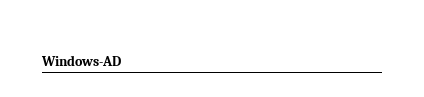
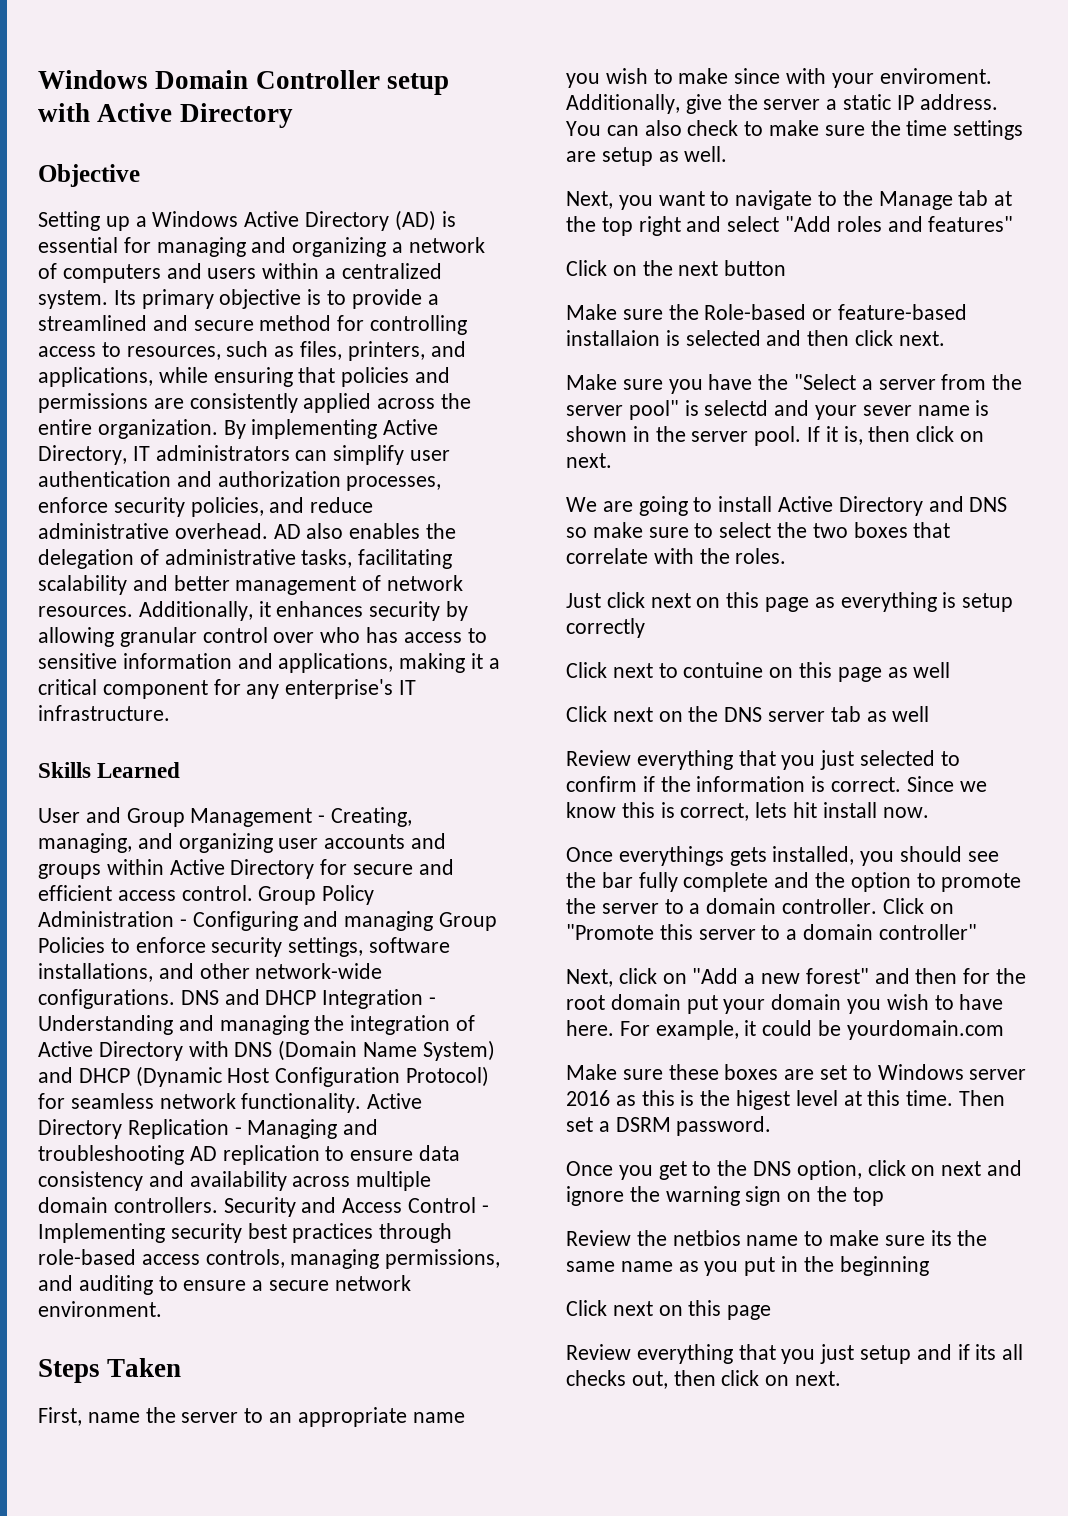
[41,55,121,66] Windows-AD -> [38,70,449,95] [38,103,293,128] [38,164,140,187] [38,210,456,231] [38,237,485,257] [38,263,442,283] [38,289,439,309] [38,315,468,335] [38,341,466,361] [38,367,451,387] [38,393,472,413] [38,419,439,439] [38,445,451,465] [38,471,442,491] [38,497,374,517] [38,523,457,539] [38,549,453,569] [38,575,464,595] [38,601,469,621] [38,627,487,647] [38,653,500,673] [38,679,417,699] [38,705,170,721] [38,762,181,778] [38,807,413,827] [38,833,447,853] [38,859,454,879] [38,885,375,905] [38,911,498,931] [38,937,451,957] [38,963,383,982] [38,989,437,1009] [38,1015,476,1035] [38,1040,495,1061] [38,1066,490,1087] [38,1093,423,1113] [38,1119,379,1139] [38,1145,461,1165] [38,1171,432,1191] [38,1197,489,1217] [38,1223,453,1243] [38,1249,501,1269] [38,1275,411,1295] [38,1301,162,1317] [38,1358,182,1383] [38,1407,465,1427] [566,68,992,88] [566,94,998,114] [566,120,1024,140] [566,146,728,166] [566,190,1013,210] [566,216,1014,236] [566,260,787,276] [566,304,968,320] [566,330,945,346] [566,374,1023,394] [566,400,990,420] [566,426,985,446] [566,453,612,468] [566,496,1008,516] [566,522,951,538] [566,548,787,564] [566,592,1014,612] [566,618,645,638] [566,662,951,682] [566,706,930,722] [566,750,960,770] [566,776,987,792] [566,802,929,821] [566,846,999,866] [566,872,1022,892] [566,898,954,914] [566,924,977,940] [566,968,1027,987] [566,994,1004,1014] [566,1020,1004,1040] [566,1064,1027,1080] [566,1090,1006,1110] [566,1116,772,1136] [566,1160,1023,1180] [566,1186,884,1206] [566,1230,988,1246] [566,1256,929,1276] [566,1300,772,1320] [566,1344,1024,1364] [566,1370,842,1389] Windows Domain Controller setup with Active Directory // Objective // Setting up a Windows Active Directory (AD) is essential for managing and organizing a network of computers and users within a centralized system. Its primary objective is to provide a streamlined and secure method for controlling access to resources, such as files, printers, and applications, while ensuring that policies and permissions are consistently applied across the entire organization. By implementing Active Directory, IT administrators can simplify user authentication and authorization processes, enforce security policies, and reduce administrative overhead. AD also enables the delegation of administrative tasks, facilitating scalability and better management of network resources. Additionally, it enhances security by allowing granular control over who has access to sensitive information and applications, making it a critical component for any enterprise's IT infrastructure. // Skills Learned // User and Group Management - Creating, managing, and organizing user accounts and groups within Active Directory for secure and efficient access control. Group Policy Administration - Configuring and managing Group Policies to enforce security settings, software installations, and other network-wide configurations. DNS and DHCP Integration - Understanding and managing the integration of Active Directory with DNS (Domain Name System) and DHCP (Dynamic Host Configuration Protocol) for seamless network functionality. Active Directory Replication - Managing and troubleshooting AD replication to ensure data consistency and availability across multiple domain controllers. Security and Access Control - Implementing security best practices through role-based access controls, managing permissions, and auditing to ensure a secure network environment. // Steps Taken // First, name the server to an appropriate name you wish to make since with your enviroment. Additionally, give the server a static IP address. You can also check to make sure the time settings are setup as well. // Next, you want to navigate to the Manage tab at the top right and select "Add roles and features" // Click on the next button // Make sure the Role-based or feature-based installaion is selected and then click next. // Make sure you have the "Select a server from the server pool" is selectd and your sever name is shown in the server pool. If it is, then click on next. // We are going to install Active Directory and DNS so make sure to select the two boxes that correlate with the roles. // Just click next on this page as everything is setup correctly // Click next to contuine on this page as well // Click next on the DNS server tab as well // Review everything that you just selected to confirm if the information is correct. Since we know this is correct, lets hit install now. // Once everythings gets installed, you should see the bar fully complete and the option to promote the server to a domain controller. Click on "Promote this server to a domain controller" // Next, click on "Add a new forest" and then for the root domain put your domain you wish to have here. For example, it could be yourdomain.com // Make sure these boxes are set to Windows server 2016 as this is the higest level at this time. Then set a DSRM password. // Once you get to the DNS option, click on next and ignore the warning sign on the top // Review the netbios name to make sure its the same name as you put in the beginning // Click next on this page // Review everything that you just setup and if its all checks out, then click on next.

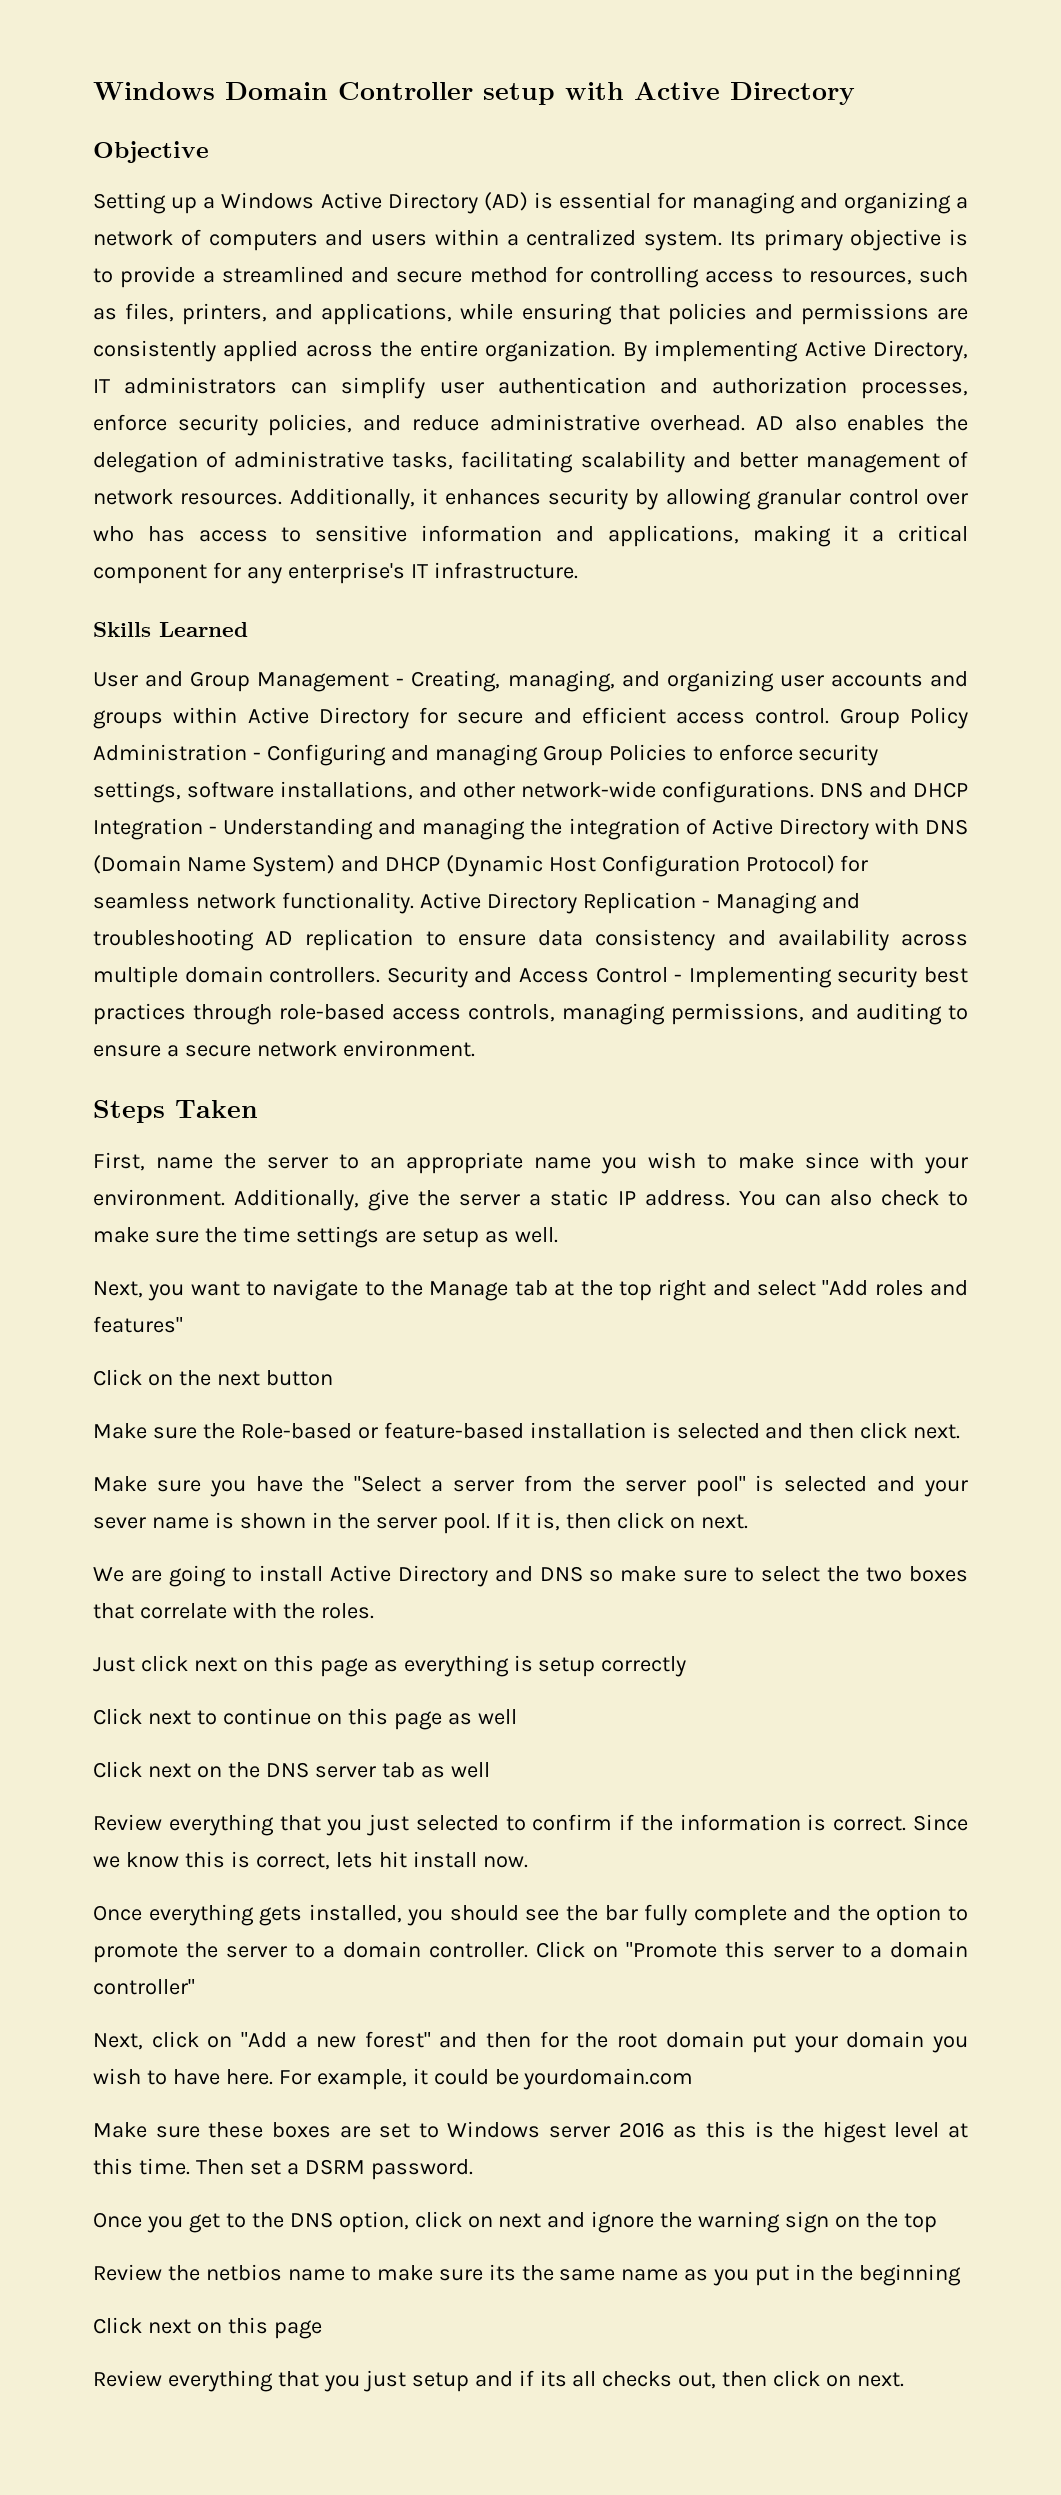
[879,68,992,84] enviroment. -> [93,1189,225,1206] environment.
[566,330,660,346] installaion -> [529,1422,646,1439] installation
[704,400,769,416] selectd -> [784,1476,868,1492] selected
[683,662,764,678] contuine -> [222,1708,311,1725] continue
[618,846,724,866] everythings -> [148,1904,254,1926] everything

